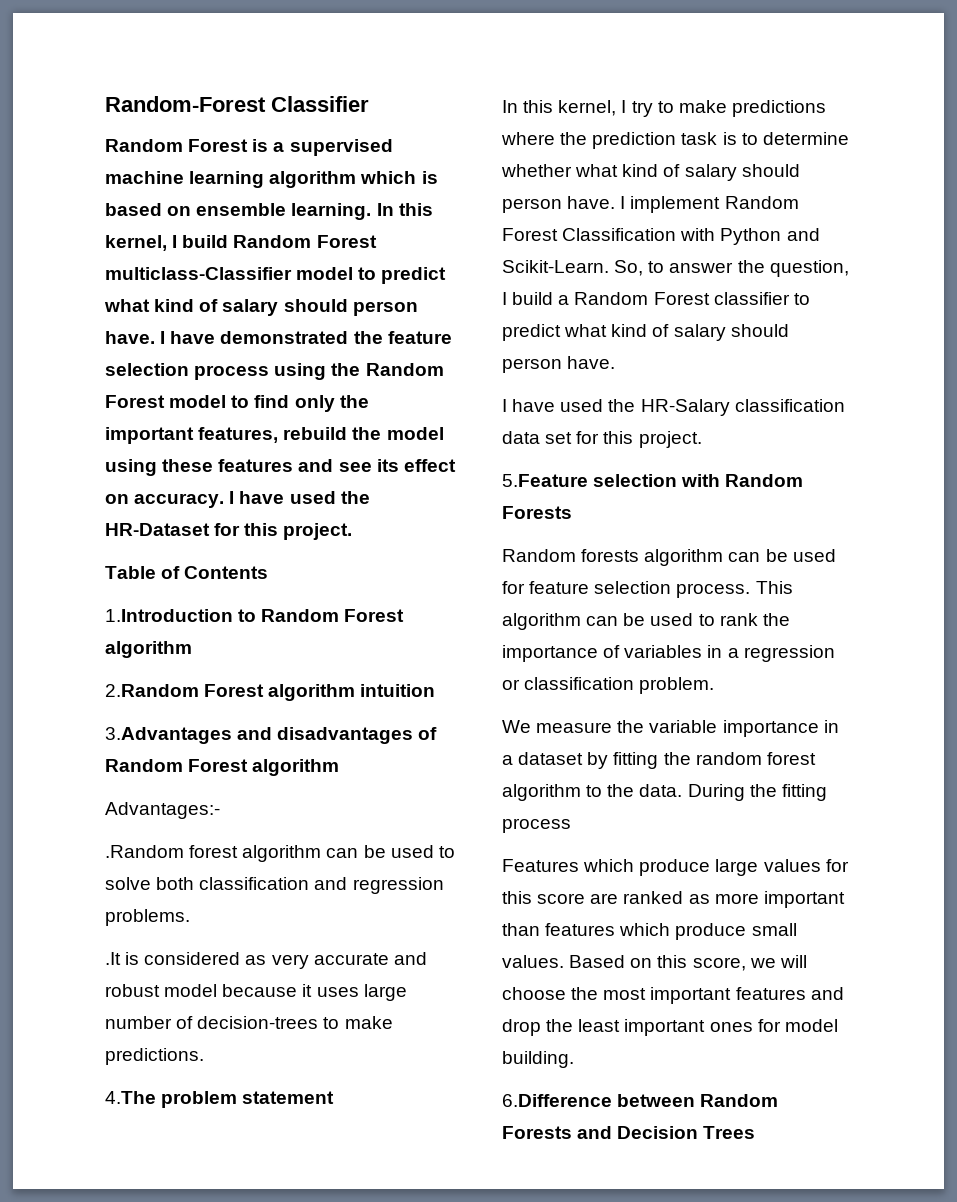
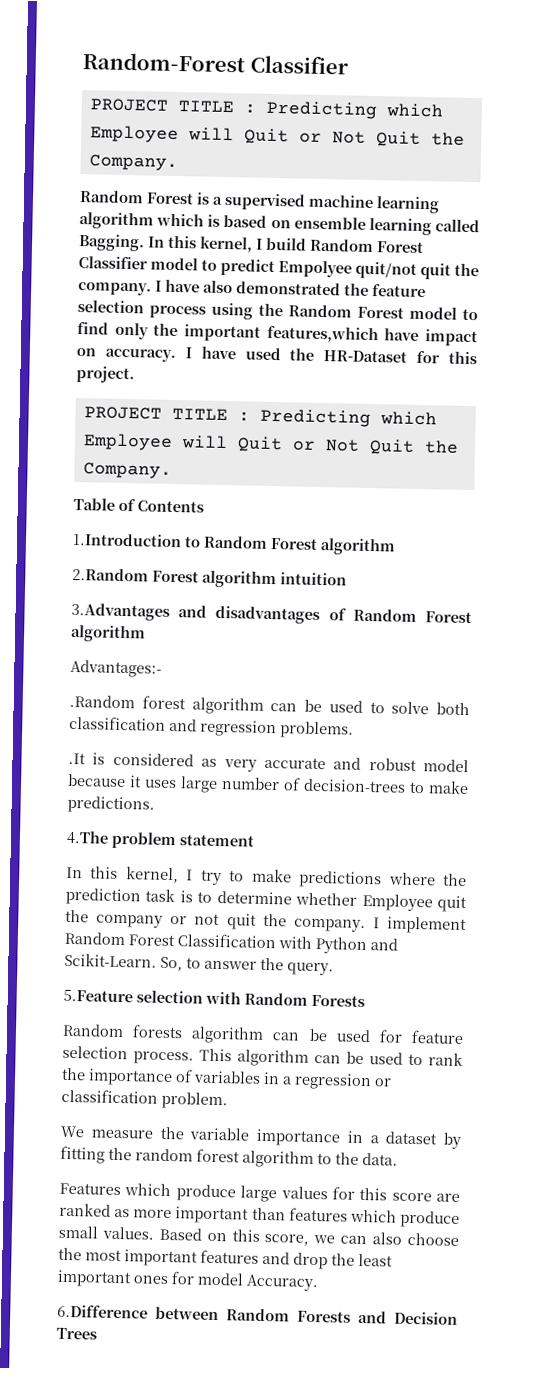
(369, 104) none -> [89,98,443,120] [89,125,465,147] [88,154,178,172] // PROJECT TITLE : Predicting which Employee will Quit or Not Quit the Company.
[291,203,372,220] learning. -> [368,217,480,236] [78,234,145,252] learning called Bagging.
[105,267,292,280] multiclass-Classifier -> [78,256,148,270] Classifier
[104,299,418,316] [105,331,216,344] what kind of salary should person have. I have -> [278,260,479,280] [78,279,233,296] Empolyee quit/not quit the company. I have also
[198,427,444,443] [105,459,456,476] features, rebuild the model using these features and see its effect -> [266,325,478,347] features,which have impact
(353, 531) none -> [83,406,437,427] [82,433,459,455] [82,462,172,479] // PROJECT TITLE : Predicting which Employee will Quit or Not Quit the Company.
[575,164,800,181] [502,196,616,213] what kind of salary should person have. -> [361,893,467,913] [65,909,366,932] Employee quit the company or not quit the company.
[769,260,849,277] [502,292,810,305] [502,324,789,341] [502,356,616,373] [502,399,845,416] [502,431,702,448] question, I build a Random Forest classifier to predict what kind of salary should person have. // I have used the HR-Salary classification data set for this project. -> [287,962,334,976] query.
[687,784,827,801] [502,818,571,833] During the fitting process -> (398, 1159) none
[779,955,807,968] will -> [340,1232,403,1245] can also
[502,1051,574,1068] building. -> [246,1274,319,1292] Accuracy.

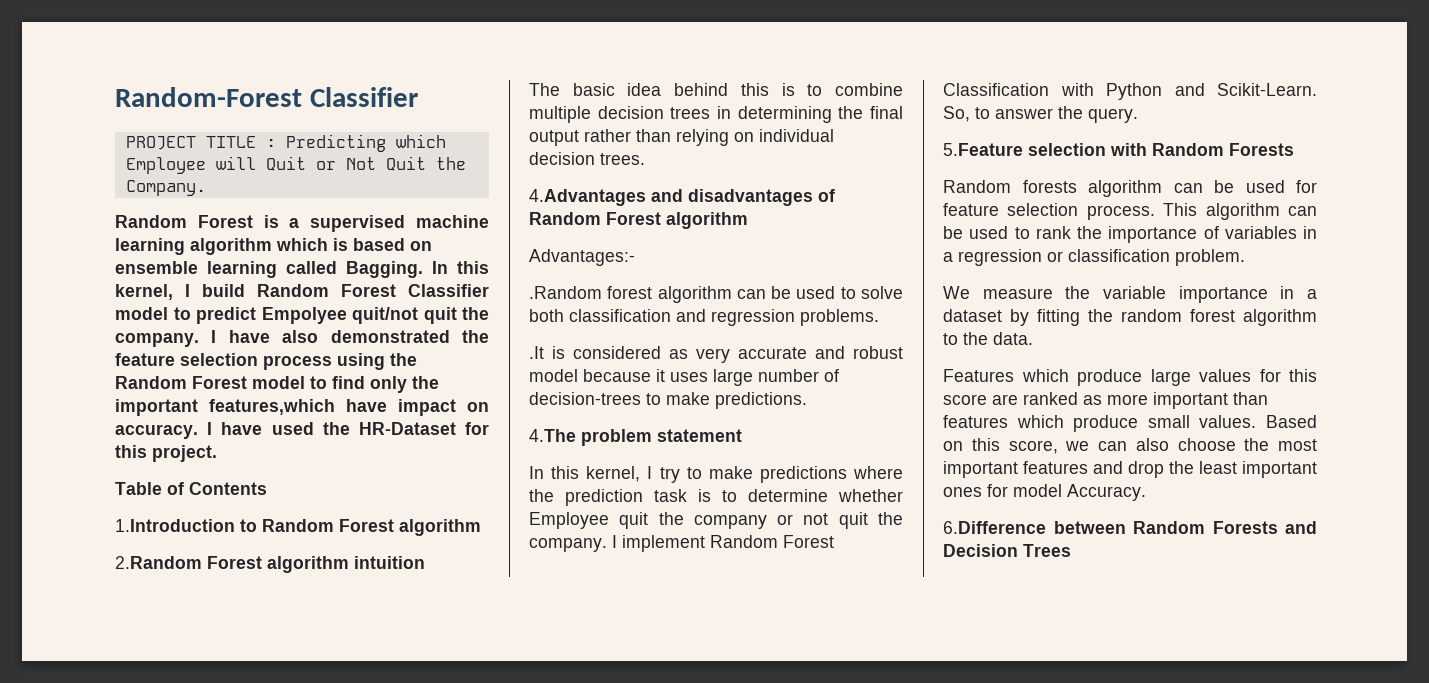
[83,406,437,427] [82,433,459,455] [82,462,172,479] // PROJECT TITLE : Predicting which Employee will Quit or Not Quit the Company. -> (217, 453) none
[71,602,170,621] 3.Advantages -> [529,83,903,96] [529,106,903,123] [529,129,834,146] [529,152,645,165] [529,189,646,206] The basic idea behind this is to combine multiple decision trees in determining the final output rather than relying on individual decision trees. // 4.Advantages

